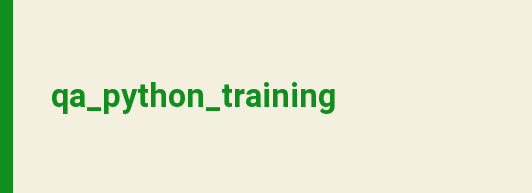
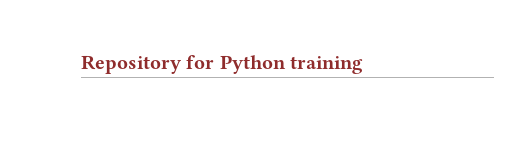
[51,82,336,114] qa_python_training -> [81,55,364,74] Repository for Python training

